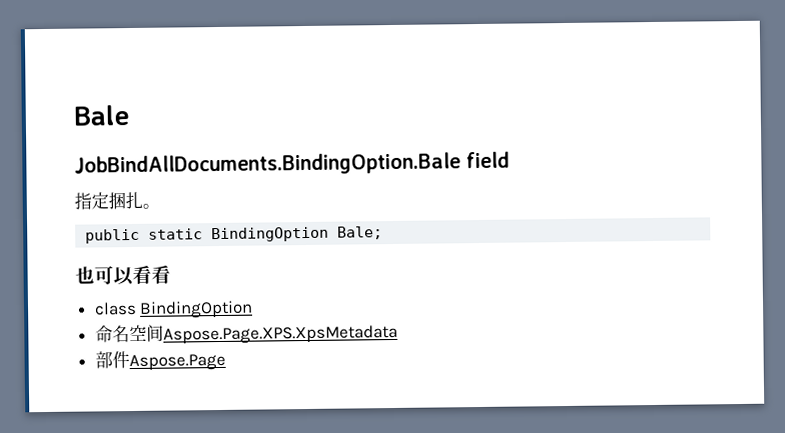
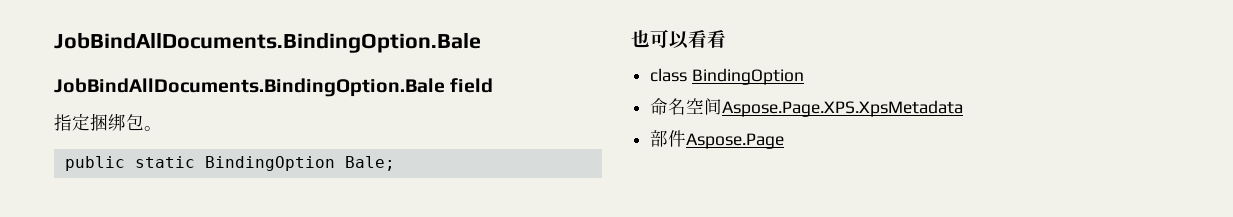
[73,105,130,126] Bale -> [54,32,481,53] JobBindAllDocuments.BindingOption.Bale
[125,191,143,210] 扎 -> [108,113,144,131] 绑包

